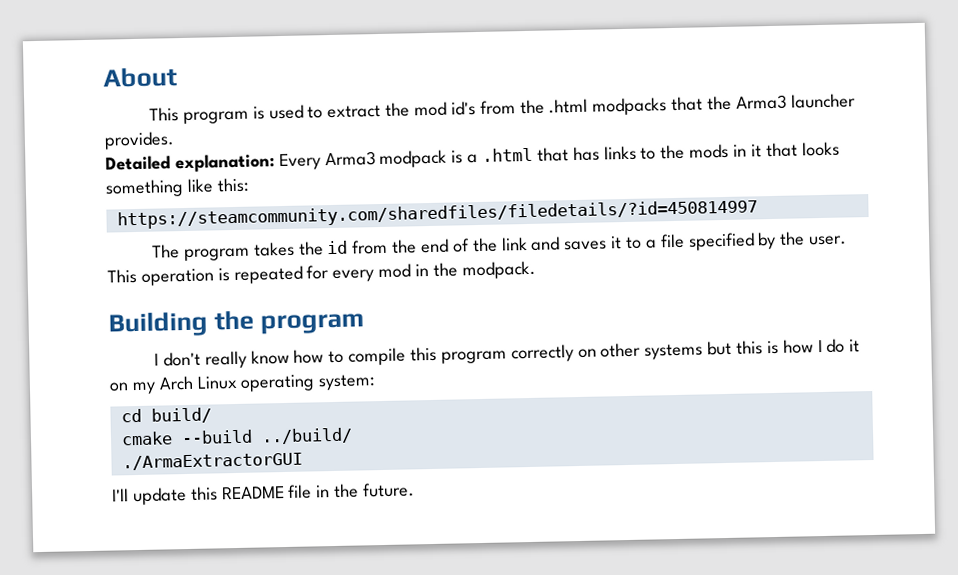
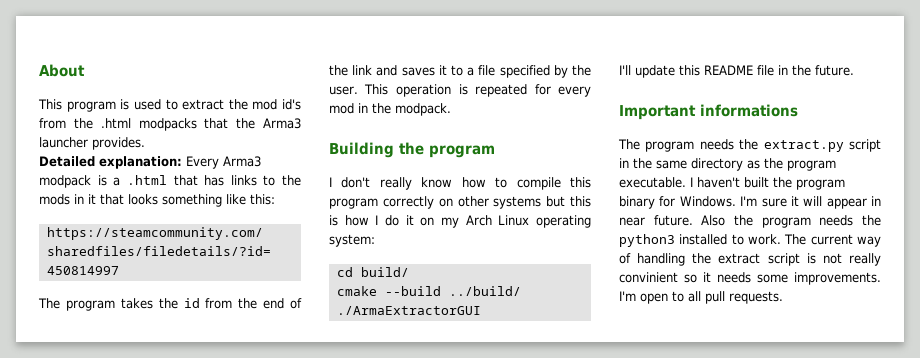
(416, 490) none -> [619,104,798,120] [618,139,881,152] [619,158,836,171] [619,177,845,190] [619,196,881,209] [619,215,881,228] [619,234,881,247] [619,253,881,266] [619,272,881,285] [619,291,783,304] // Important informations // The program needs the extract.py script in the same directory as the program executable. I haven't built the program binary for Windows. I'm sure it will appear in near future. Also the program needs the python3 installed to work. The current way of handling the extract script is not really convinient so it needs some improvements. I'm open to all pull requests.

